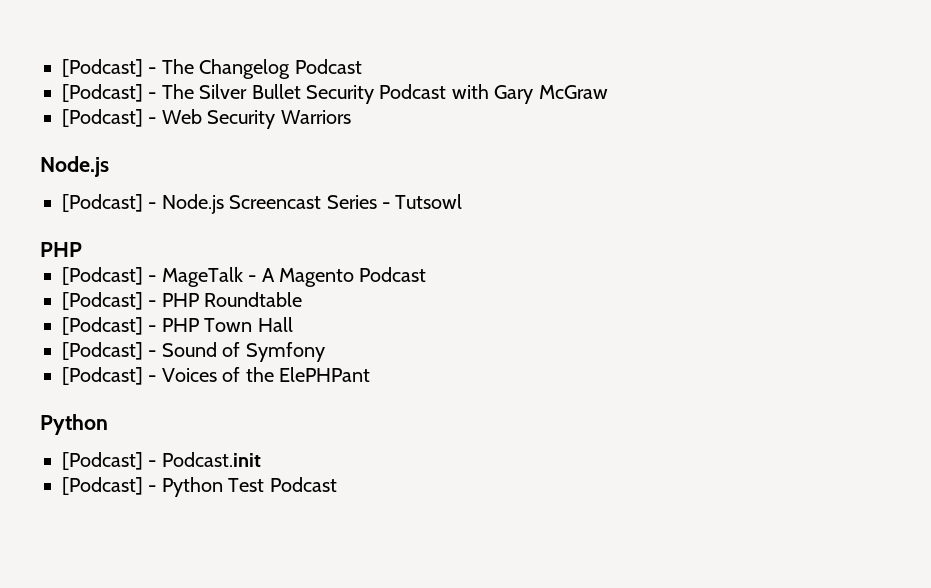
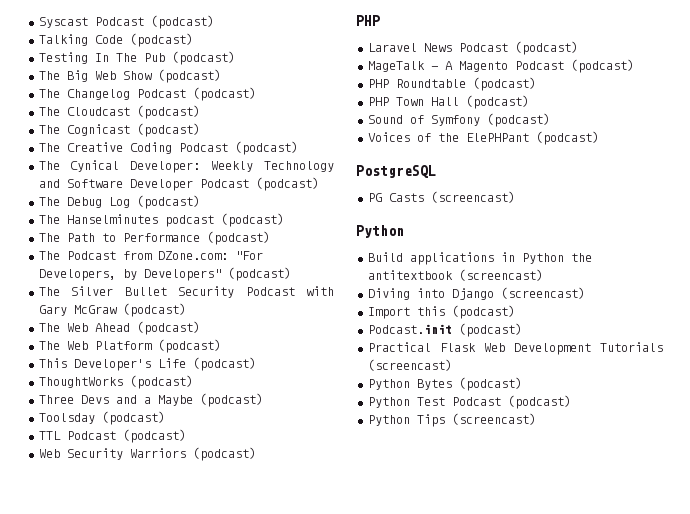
[62,59,362,79] [62,84,157,102] [Podcast] - The Changelog Podcast // [Podcast] - -> [38,15,214,29] [38,33,193,47] [38,51,235,65] [38,69,221,83] [38,87,256,101] [38,105,200,119] [38,123,200,137] [38,141,298,155] [38,160,334,173] [38,177,319,191] [38,195,200,209] [38,213,284,227] [38,231,270,245] [38,251,263,260] [38,267,291,281] Syscast Podcast (podcast) // Talking Code (podcast) // Testing In The Pub (podcast) // The Big Web Show (podcast) // The Changelog Podcast (podcast) // The Cloudcast (podcast) // The Cognicast (podcast) // The Creative Coding Podcast (podcast) // The Cynical Developer: Weekly Technology and Software Developer Podcast (podcast) // The Debug Log (podcast) // The Hanselminutes podcast (podcast) // The Path to Performance (podcast) // The Podcast from DZone.com: "For Developers, by Developers" (podcast) //
[62,109,351,129] [40,156,109,177] [62,194,463,214] [40,242,82,257] [62,267,157,285] // [Podcast] - Web Security Warriors // Node.js // [Podcast] - Node.js Screencast Series - Tutsowl // PHP // [Podcast] - -> [122,303,186,317] [38,321,200,335] [38,339,221,353] [38,357,256,371] [38,375,193,389] [38,393,263,407] [38,411,165,425] [38,429,186,443] [38,447,256,461] [356,15,380,26] [367,41,578,55] (podcast) // The Web Ahead (podcast) // The Web Platform (podcast) // This Developer's Life (podcast) // ThoughtWorks (podcast) // Three Devs and a Maybe (podcast) // Toolsday (podcast) // TTL Podcast (podcast) // Web Security Warriors (podcast) // PHP // Laravel News Podcast (podcast) //
[62,292,157,310] // [Podcast] - -> [570,59,634,73] (podcast) //
[62,317,157,335] // [Podcast] - -> [472,77,536,91] (podcast) //
[62,342,157,360] // [Podcast] - -> [465,95,529,109] (podcast) //
[62,367,157,385] // [Podcast] - -> [486,113,550,127] (podcast) //
[40,414,108,435] [62,452,261,470] [62,477,337,497] // Python // [Podcast] - Podcast.init // [Podcast] - Python Test Podcast -> [535,131,599,145] [356,165,436,178] [367,191,515,203] [356,225,404,238] [367,252,592,265] [367,269,543,281] [367,287,585,300] [367,305,515,319] [367,323,522,337] [367,342,663,355] [367,359,452,371] [367,377,522,391] [367,395,571,409] [367,413,536,427] (podcast) // PostgreSQL // PG Casts (screencast) // Python // Build applications in Python the antitextbook (screencast) // Diving into Django (screencast) // Import this (podcast) // Podcast.init (podcast) // Practical Flask Web Development Tutorials (screencast) // Python Bytes (podcast) // Python Test Podcast (podcast) // Python Tips (screencast)

